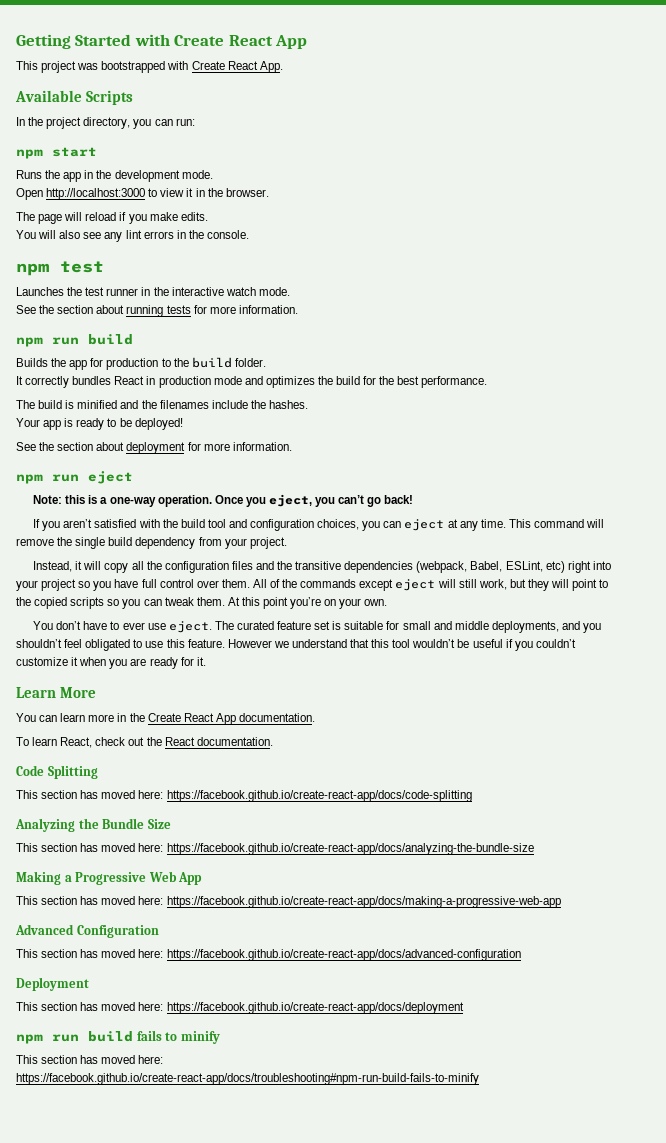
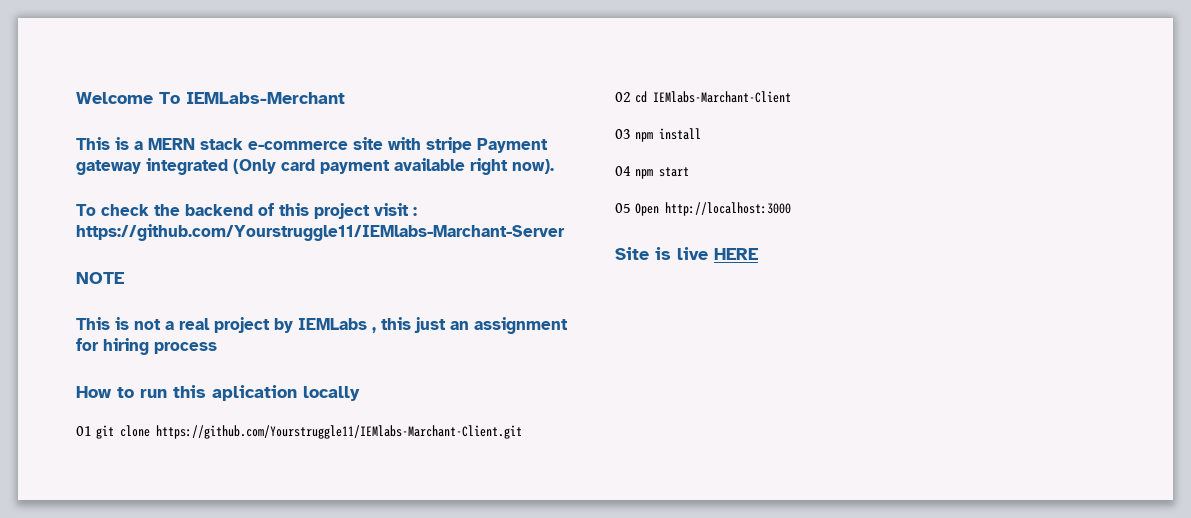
[16,34,308,49] [16,61,283,73] [15,90,133,105] [16,117,195,129] [16,147,97,159] [16,170,213,182] [16,188,269,200] [16,212,208,224] [16,230,249,242] [16,261,104,276] [16,287,290,296] [16,305,298,317] [16,334,133,347] [16,357,266,370] [16,376,488,388] [16,400,308,409] [16,418,183,430] [16,442,292,454] [16,471,133,484] [33,494,414,507] [33,519,605,531] [16,537,287,549] [33,561,611,573] [16,579,609,591] [16,597,388,609] [33,621,602,633] [16,639,576,651] [16,657,206,669] [16,687,96,698] [16,713,315,725] [16,737,273,748] [16,765,98,779] [16,790,472,802] [15,818,171,832] [16,843,534,855] [16,871,203,885] [16,896,561,908] [15,924,159,938] [16,949,521,961] [16,977,89,991] [16,1002,464,1014] [16,1030,220,1044] [16,1055,164,1064] [16,1073,479,1085] Getting Started with Create React App // This project was bootstrapped with Create React App. // Available Scripts // In the project directory, you can run: // npm start // Runs the app in the development mode. // Open http://localhost:3000 to view it in the browser. // The page will reload if you make edits. // You will also see any lint errors in the console. // npm test // Launches the test runner in the interactive watch mode. // See the section about running tests for more information. // npm run build // Builds the app for production to the build folder. // It correctly bundles React in production mode and optimizes the build for the best performance. // The build is minified and the filenames include the hashes. // Your app is ready to be deployed! // See the section about deployment for more information. // npm run eject // Note: this is a one-way operation. Once you eject, you can’t go back! // If you aren’t satisfied with the build tool and configuration choices, you can eject at any time. This command will remove the single build dependency from your project. // Instead, it will copy all the configuration files and the transitive dependencies (webpack, Babel, ESLint, etc) right into your project so you have full control over them. All of the commands except eject will still work, but they will point to the copied scripts so you can tweak them. At this point you’re on your own. // You don’t have to ever use eject. The curated feature set is suitable for small and middle deployments, and you shouldn’t feel obligated to use this feature. However we understand that this tool wouldn’t be useful if you couldn’t customize it when you are ready for it. // Learn More // You can learn more in the Create React App documentation. // To learn React, check out the React documentation. // Code Splitting // This section has moved here: https://facebook.github.io/create-react-app/docs/code-splitting // Analyzing the Bundle Size // This section has moved here: https://facebook.github.io/create-react-app/docs/analyzing-the-bundle-size // Making a Progressive Web App // This section has moved here: https://facebook.github.io/create-react-app/docs/making-a-progressive-web-app // Advanced Configuration // This section has moved here: https://facebook.github.io/create-react-app/docs/advanced-configuration // Deployment // This section has moved here: https://facebook.github.io/create-react-app/docs/deployment // npm run build fails to minify // This section has moved here: https://facebook.github.io/create-react-app/docs/troubleshooting#npm-run-build-fails-to-minify -> [76,92,345,104] [76,137,548,153] [76,158,554,175] [76,203,417,219] [76,224,565,241] [76,272,125,284] [76,317,568,334] [76,338,217,355] [76,385,360,401] [76,425,523,439] [615,91,792,103] [615,128,702,142] [615,166,690,179] [615,202,792,216] [615,247,759,260] Welcome To IEMLabs-Merchant // This is a MERN stack e-commerce site with stripe Payment gateway integrated (Only card payment available right now). // To check the backend of this project visit : https://github.com/Yourstruggle11/IEMlabs-Marchant-Server // NOTE // This is not a real project by IEMLabs , this just an assignment for hiring process // How to run this aplication locally // 01 git clone https://github.com/Yourstruggle11/IEMlabs-Marchant-Client.git // 02 cd IEMlabs-Marchant-Client // 03 npm install // 04 npm start // 05 Open http://localhost:3000 // Site is live HERE

